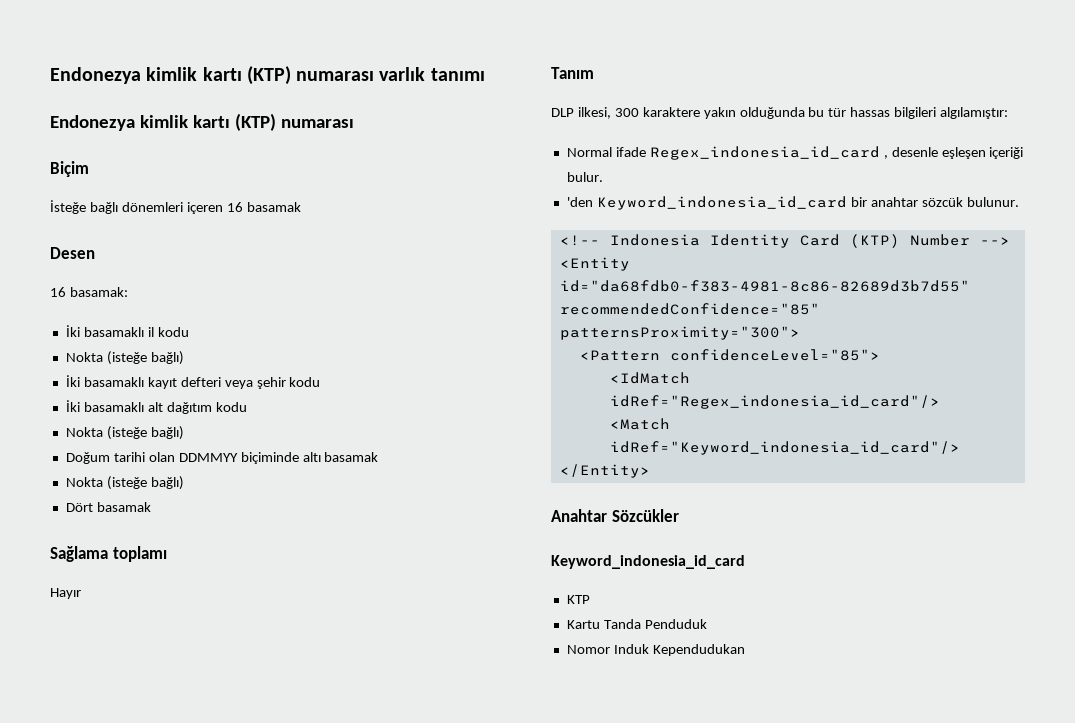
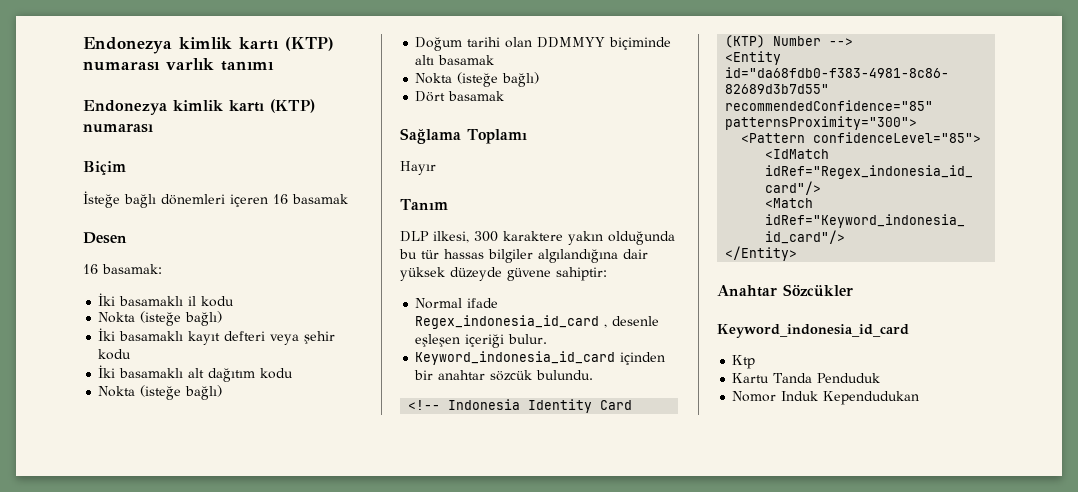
[112,546,167,562] toplamı -> [467,129,527,144] Toplamı
[894,107,1009,119] bilgileri algılamıştır: -> [488,249,648,263] [400,267,607,281] bilgiler algılandığına dair yüksek düzeyde güvene sahiptir:
[566,196,847,210] 'den Keyword_indonesia_id_card -> [415,351,666,365] Keyword_indonesia_id_card içinden
[966,197,1019,207] bulunur. -> [536,370,594,380] bulundu.
[566,595,590,604] KTP -> [732,355,756,369] Ktp

